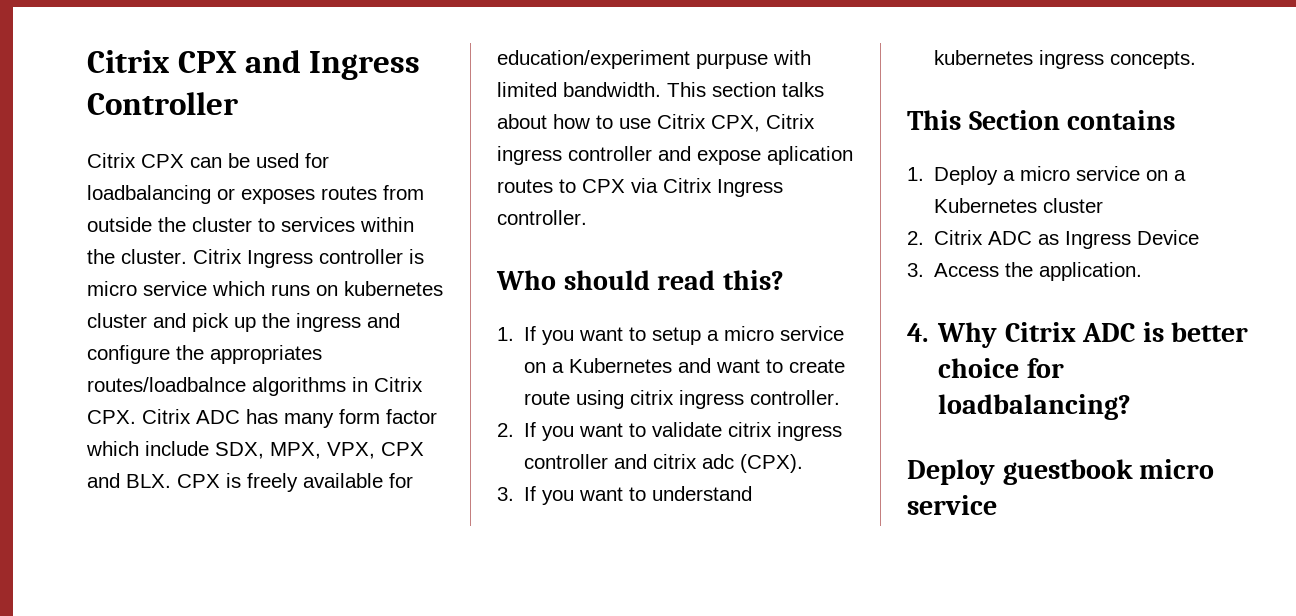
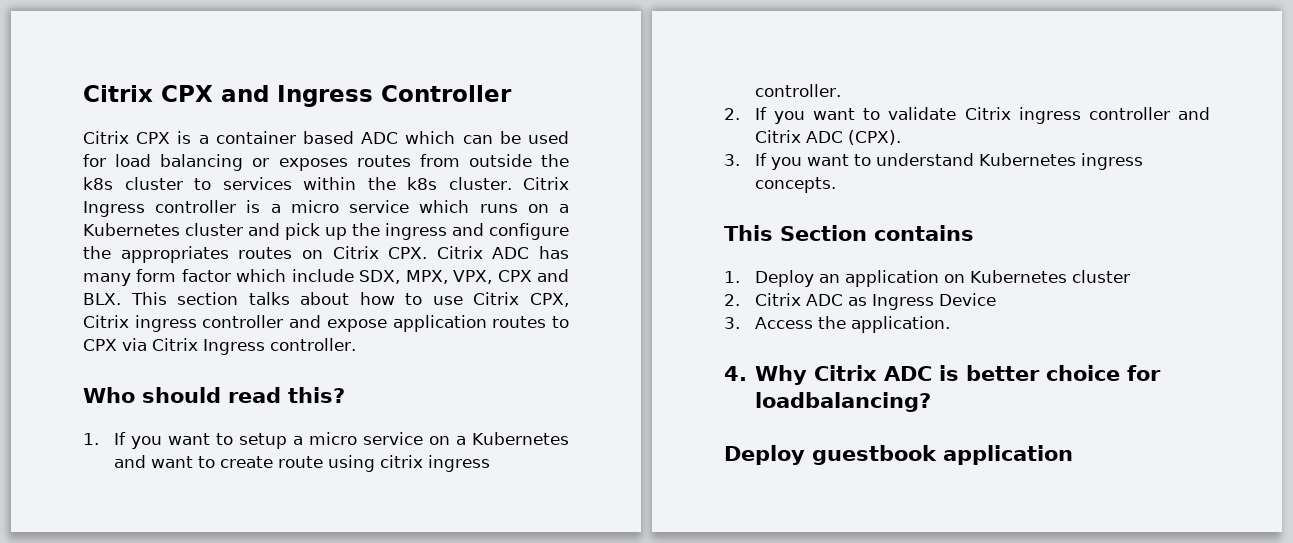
(184, 161) none -> [177,131,456,144] is a container based ADC which
[87,185,211,204] loadbalancing -> [115,154,244,171] load balancing
(186, 224) none -> [83,177,113,190] k8s
(115, 256) none -> [407,177,438,190] k8s
(424, 256) none -> [270,204,281,213] a
[344,281,443,296] kubernetes -> [559,204,569,213] [83,223,180,236] a Kubernetes
[87,377,368,396] routes/loadbalnce algorithms in -> [238,247,323,259] routes on
[177,473,413,492] [497,50,811,69] [497,82,661,97] CPX is freely available for education/experiment purpuse with limited bandwidth. -> (121, 299) none
[767,146,853,165] aplication -> [392,315,487,332] application
[728,422,843,441] [524,454,735,469] citrix ingress controller and citrix adc -> [964,107,1210,124] [754,130,843,143] Citrix ingress controller and Citrix ADC
[934,50,1034,65] kubernetes -> [978,153,1076,166] Kubernetes
[1003,166,1187,181] a micro service on a -> [818,270,965,287] an application on
[1139,459,1215,479] [907,495,997,515] micro service -> [943,445,1073,465] application

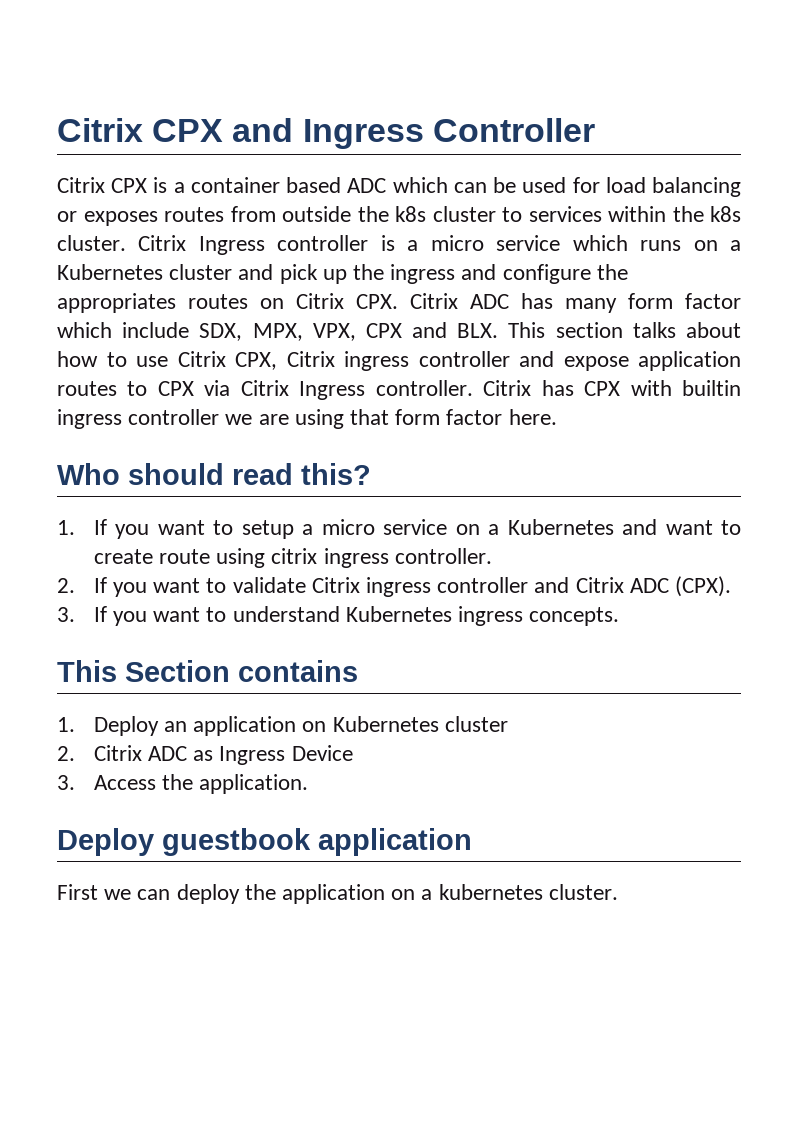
(356, 344) none -> [483,380,741,396] [57,409,557,429] Citrix has CPX with builtin ingress controller we are using that form factor here.
[724,365,1162,385] [755,392,932,412] [724,445,1073,465] 4. Why Citrix ADC is better choice for loadbalancing? // Deploy guestbook application -> [57,828,472,856] [57,884,618,904] Deploy guestbook application // First we can deploy the application on a kubernetes cluster.

